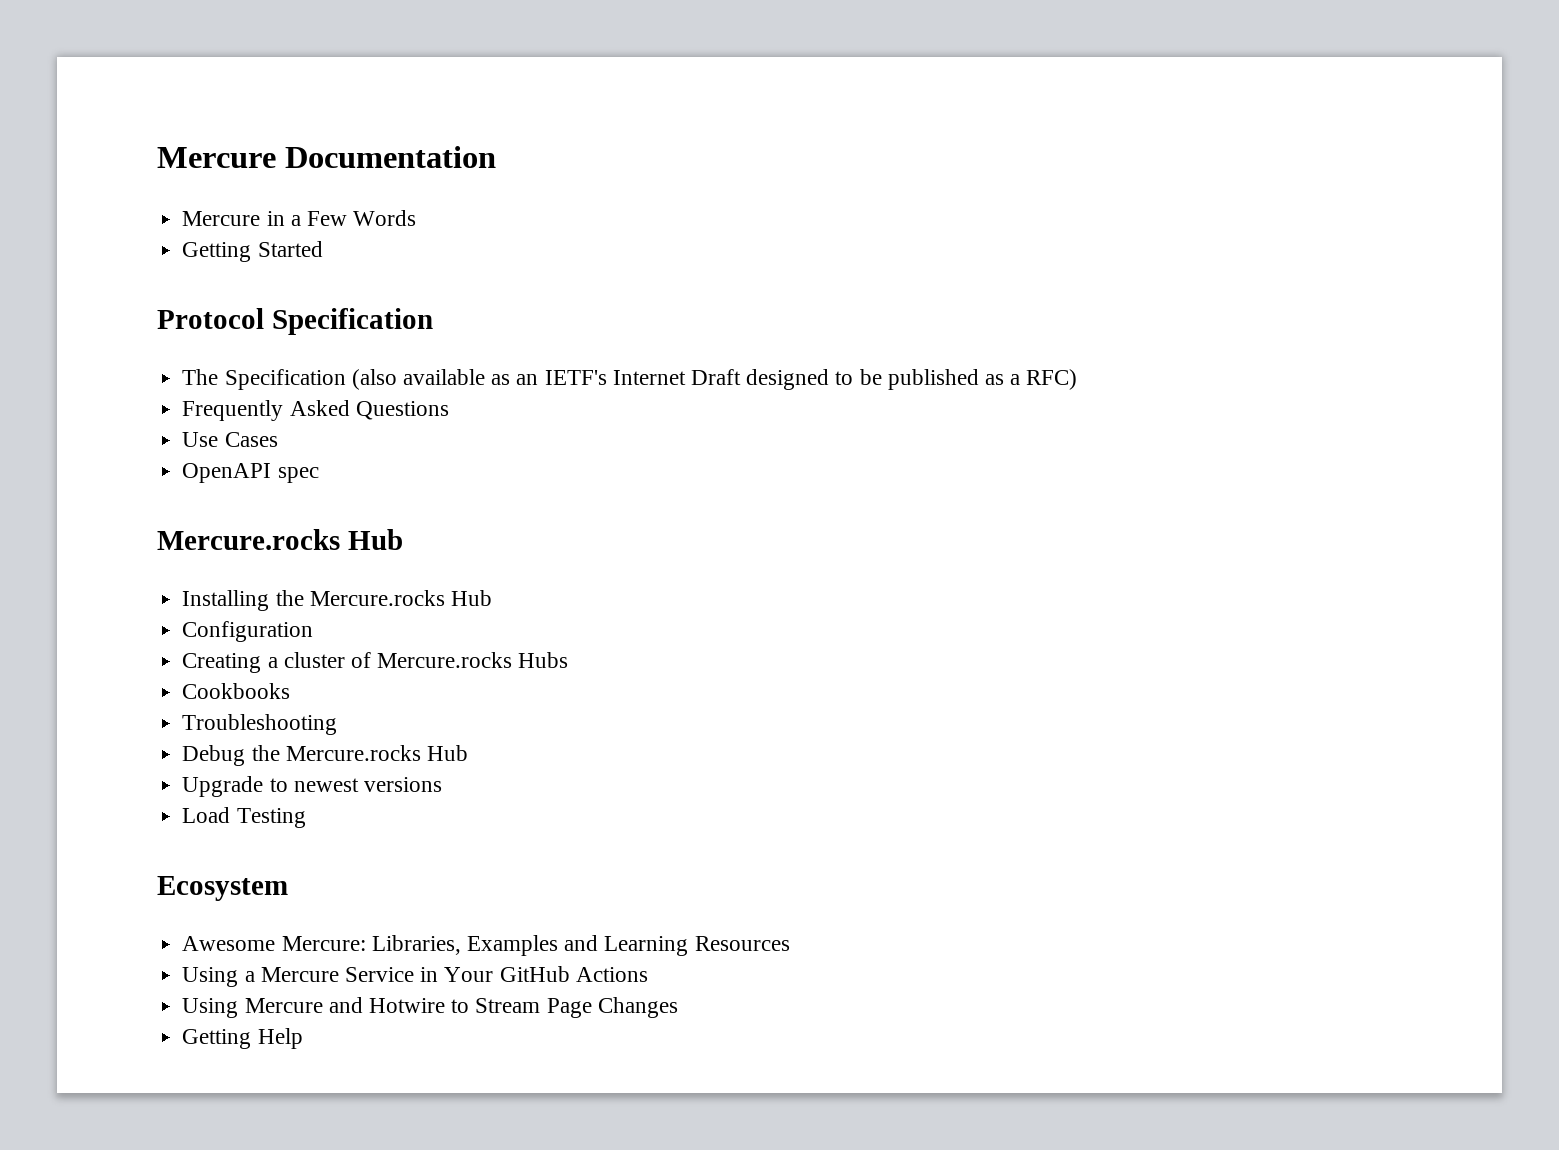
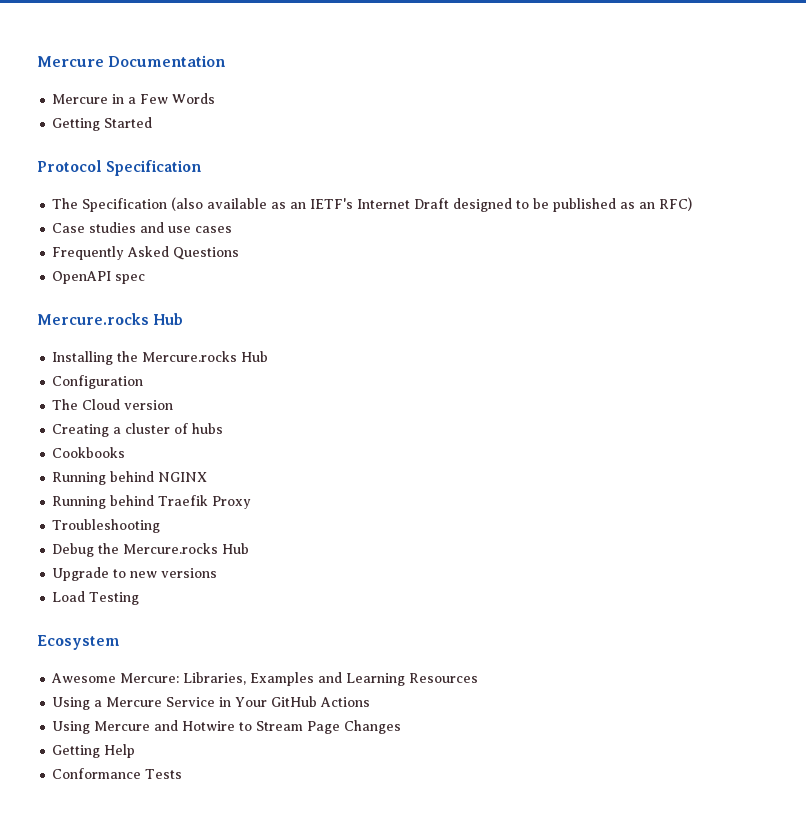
[1010,374,1021,385] a -> [639,202,656,209] an
(1078, 379) none -> [52,222,233,233] // Case studies and use cases
[182,432,278,447] // Use Cases -> (240, 253) none
(314, 631) none -> [52,399,174,410] // The Cloud version
[377,652,569,668] Mercure.rocks Hubs -> [192,423,224,434] hubs
(291, 691) none -> [52,471,208,485] [52,495,252,509] // Running behind NGINX // Running behind Traefik Proxy
[293,778,359,792] newest -> [130,571,158,578] new
(303, 1038) none -> [52,768,183,779] // Conformance Tests

